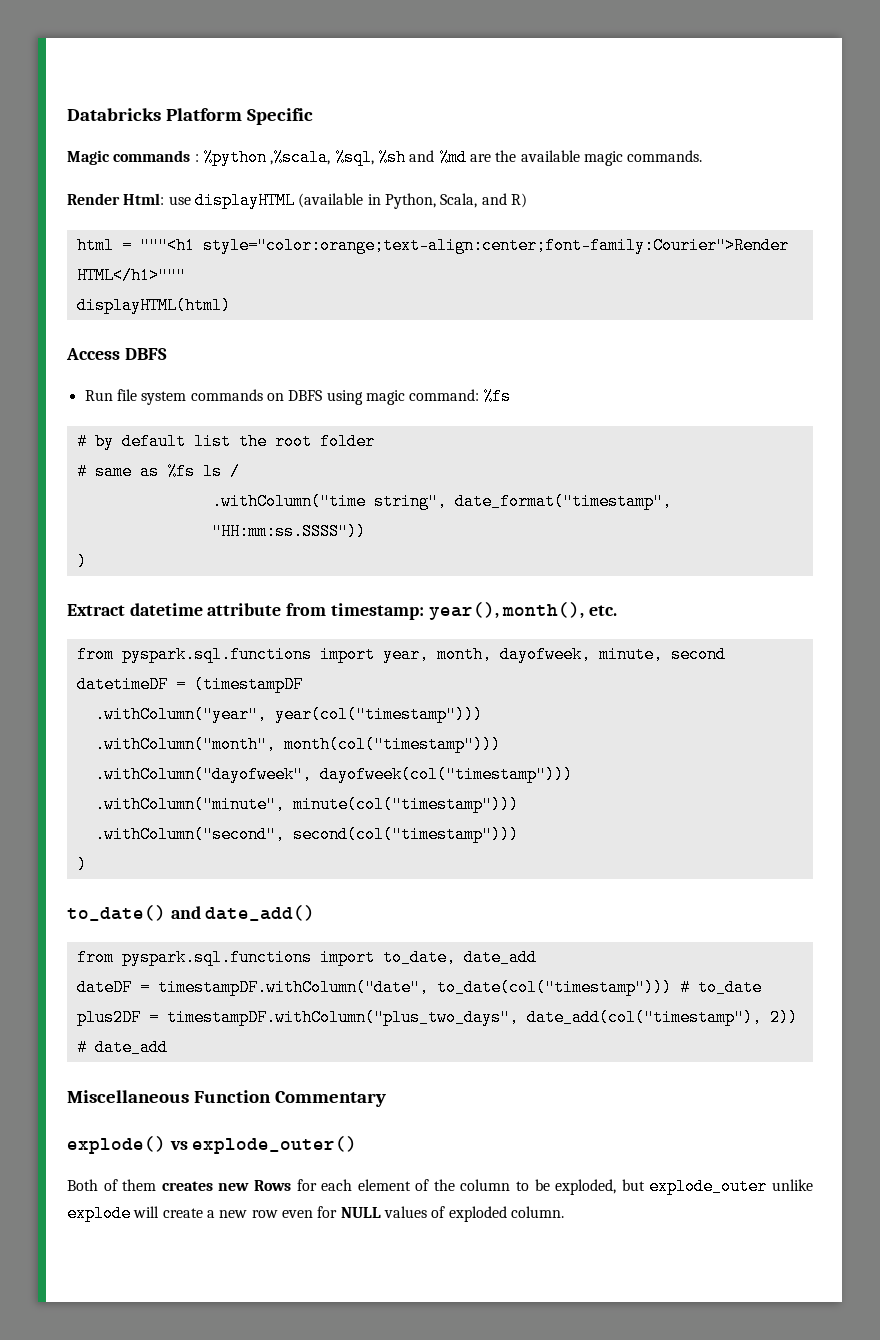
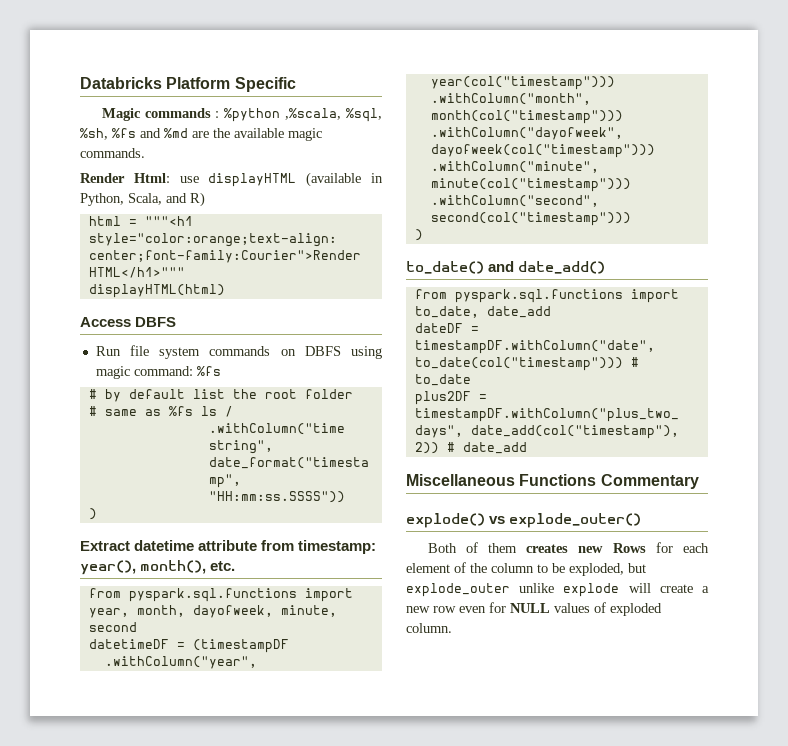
[377,149,406,166] %sh -> [80,128,136,140] %sh, %fs
[193,1090,271,1103] Function -> [519,474,597,486] Functions

